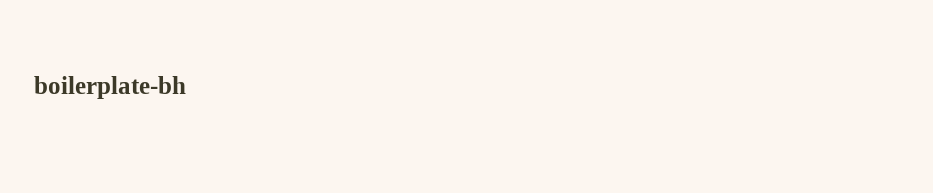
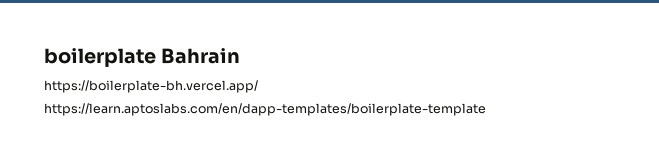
[34,76,186,99] boilerplate-bh -> [44,48,241,67] [44,80,258,93] [44,103,486,116] boilerplate Bahrain // https://boilerplate-bh.vercel.app/ // https://learn.aptoslabs.com/en/dapp-templates/boilerplate-template

